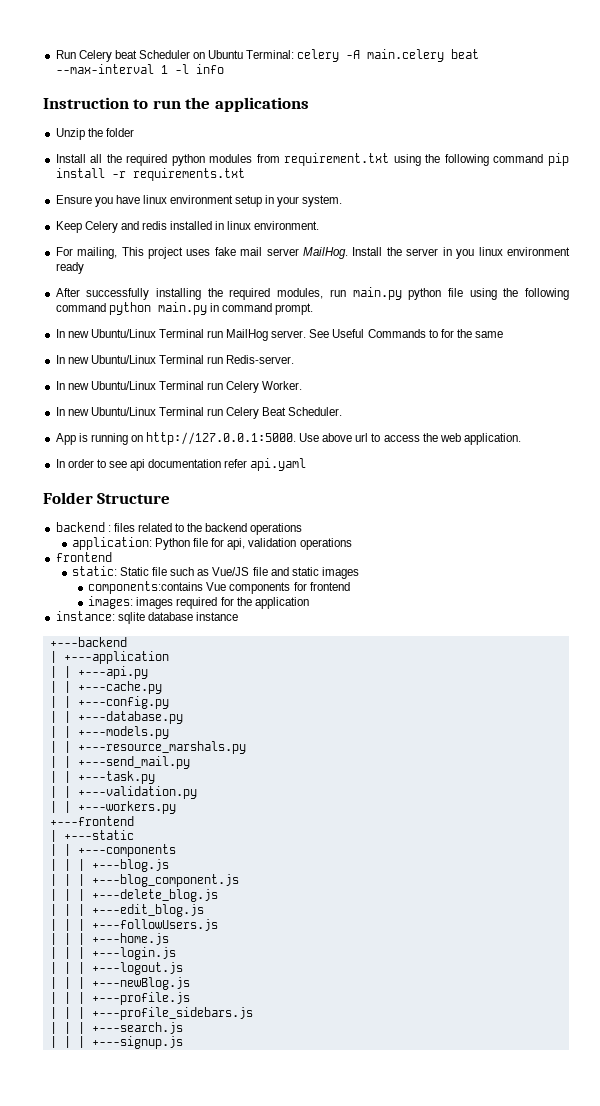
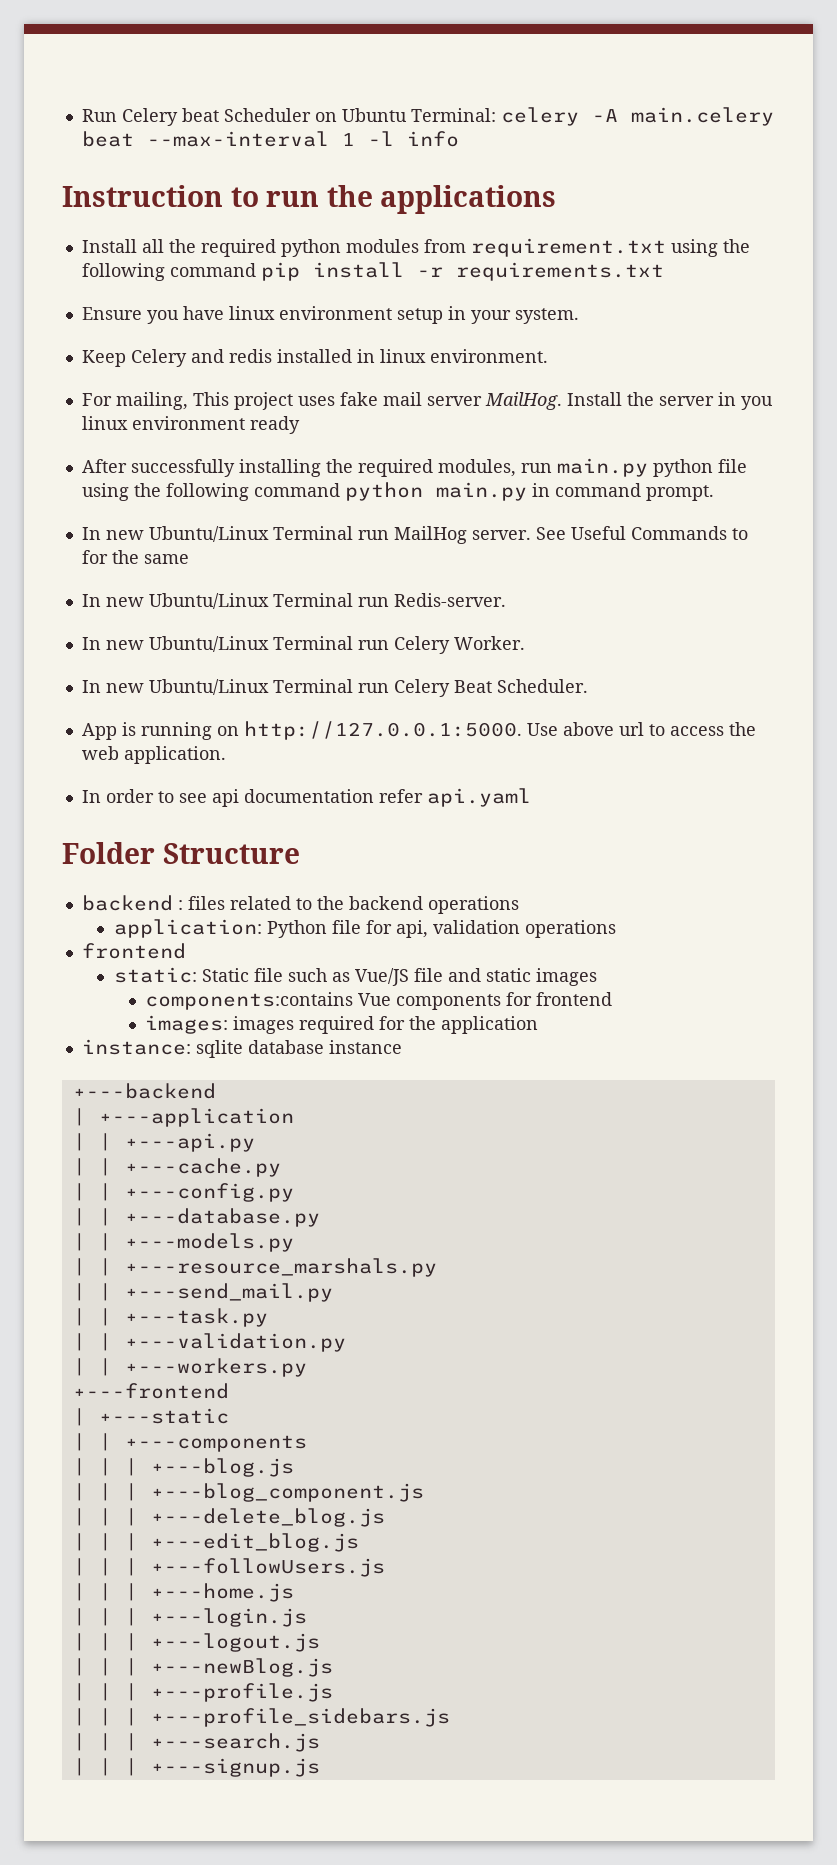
[55,128,134,140] // Unzip the folder -> (557, 199) none

